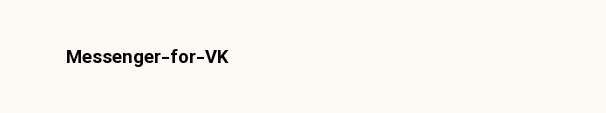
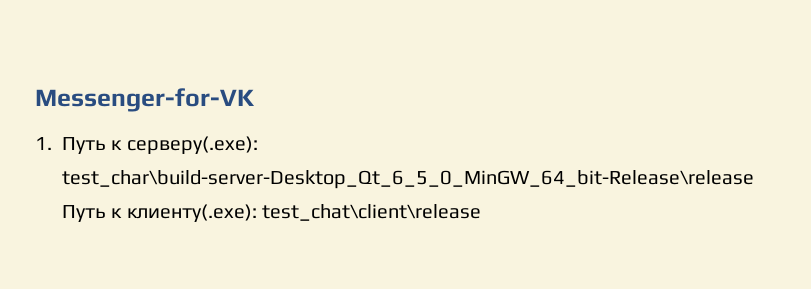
(229, 58) none -> [35,136,258,154] [62,170,754,189] [62,204,482,222] // 1. Путь к серверу(.exe): test_char\build-server-Desktop_Qt_6_5_0_MinGW_64_bit-Release\release Путь к клиенту(.exe): test_chat\client\release

